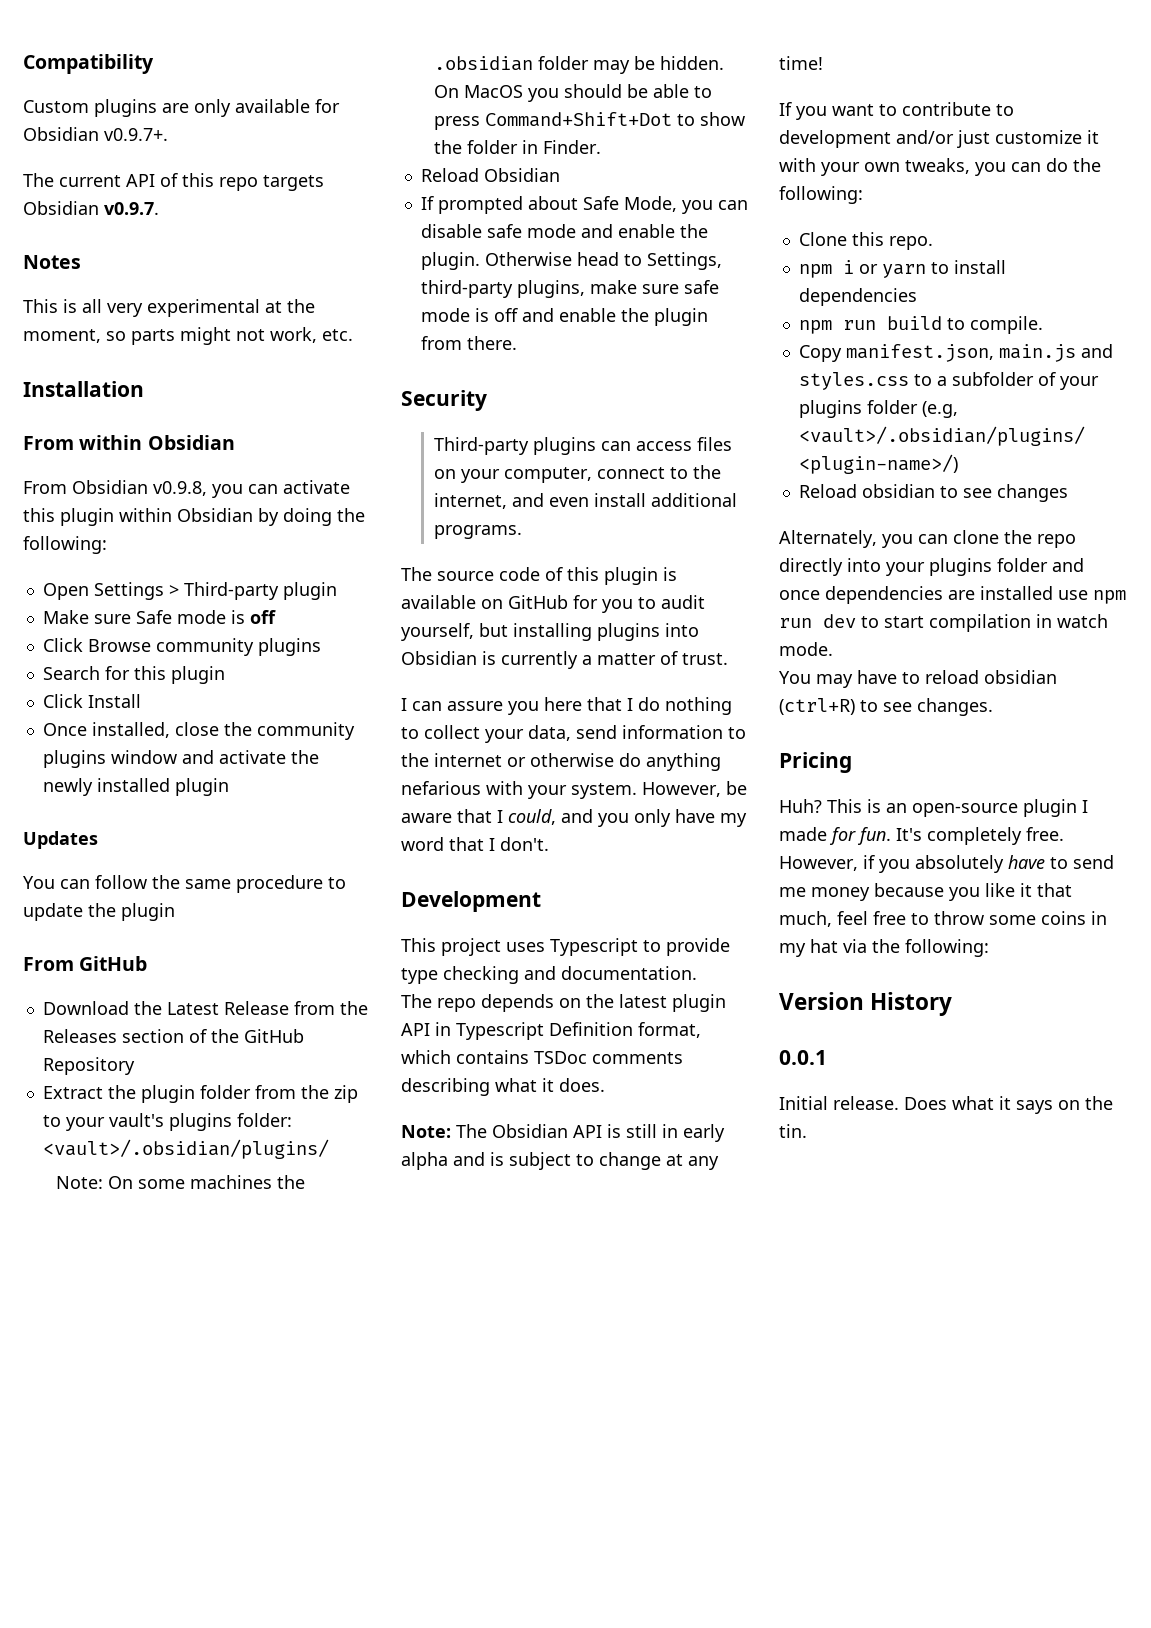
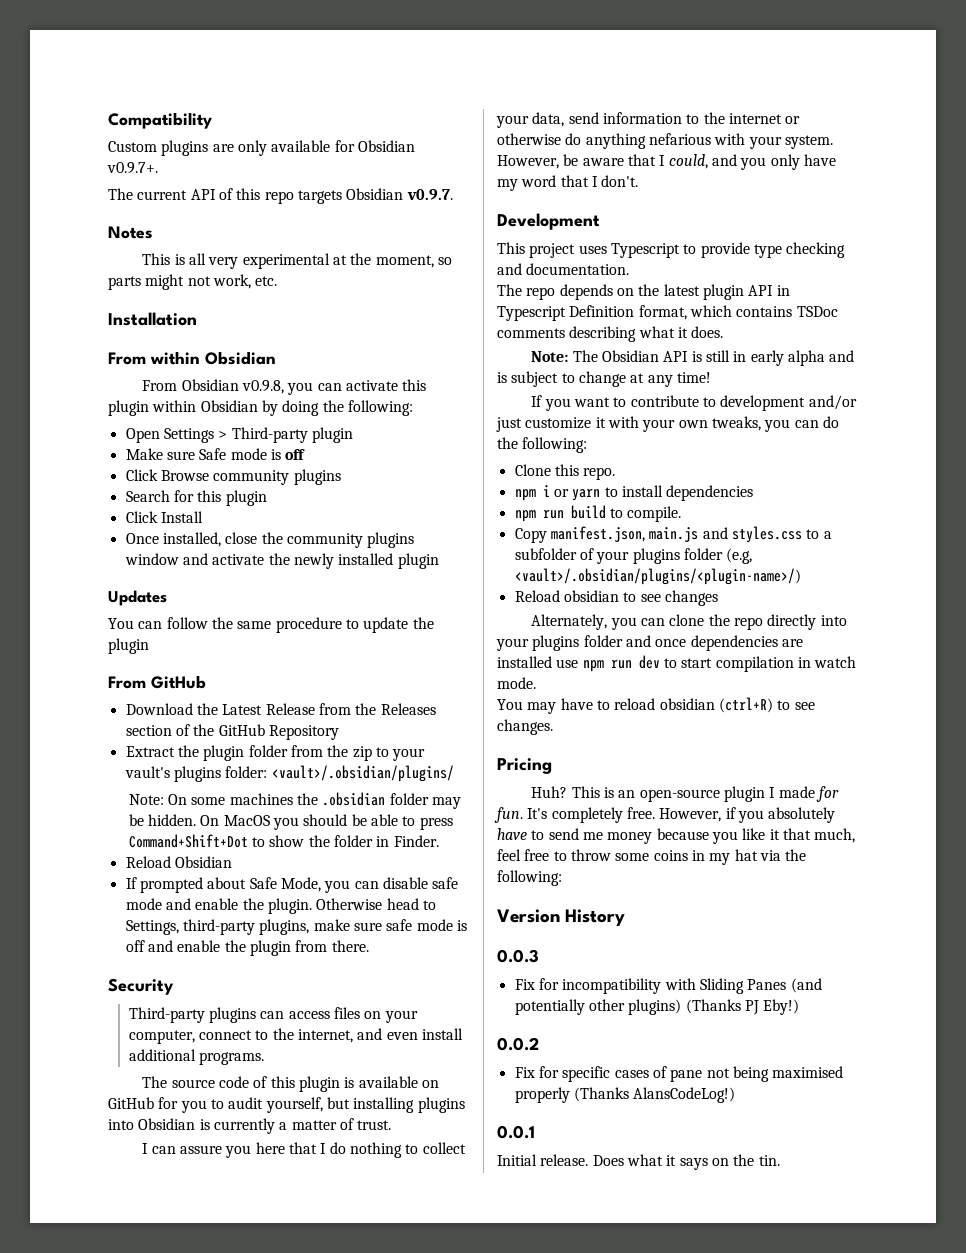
(953, 1004) none -> [497,949,539,963] [514,978,822,994] [514,999,800,1015] [497,1037,539,1051] [514,1066,844,1082] [514,1087,736,1103] // 0.0.3 // Fix for incompatibility with Sliding Panes (and potentially other plugins) (Thanks PJ Eby!) // 0.0.2 // Fix for specific cases of pane not being maximised properly (Thanks AlansCodeLog!)

